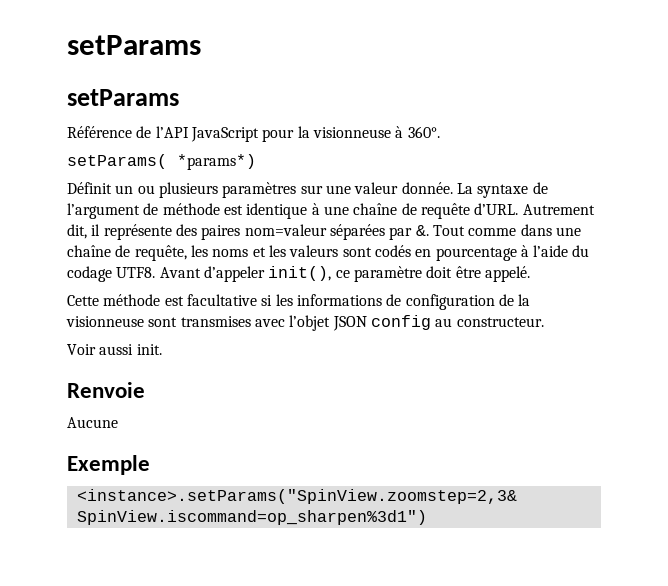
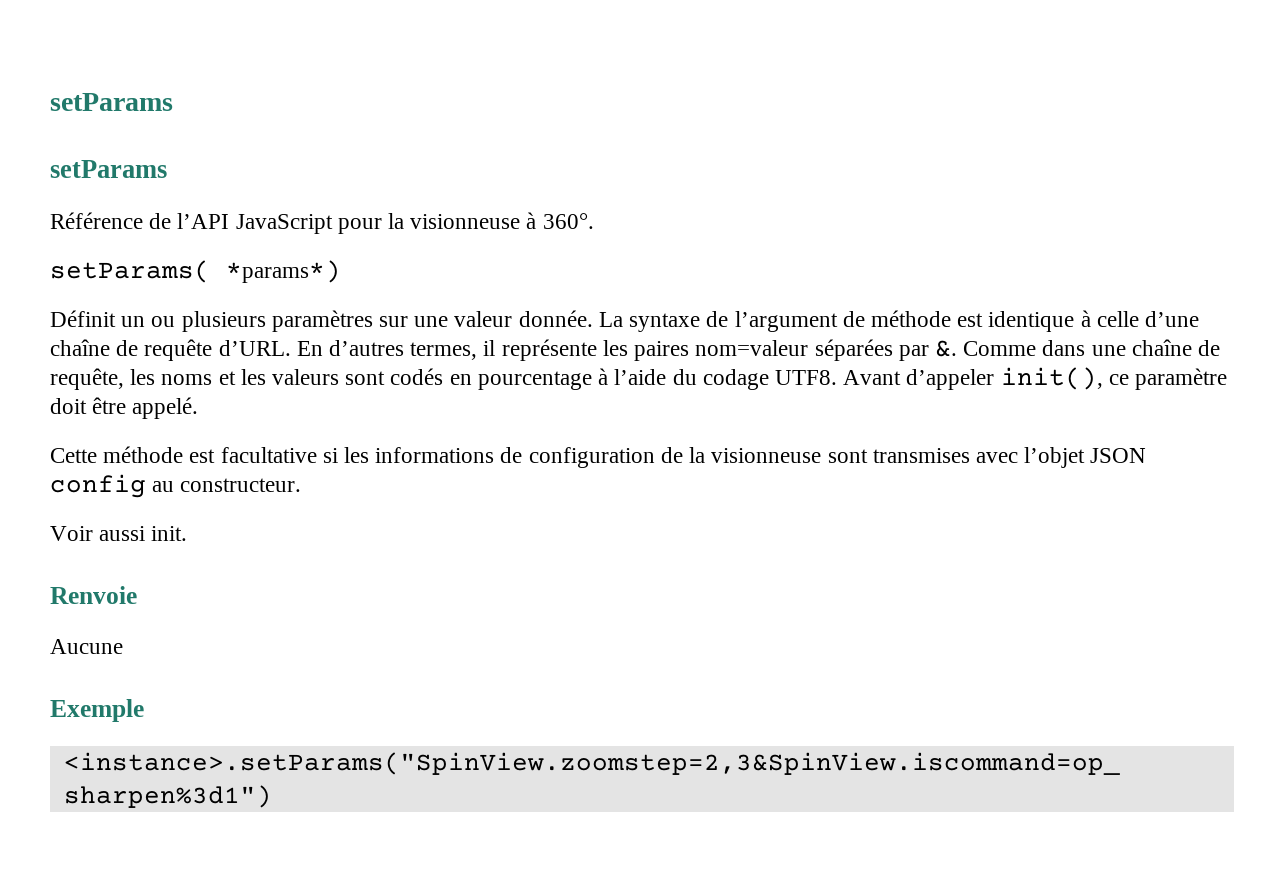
[323,206,349,215] une -> [1096,311,1199,327] celle d’une
[522,204,595,215] [67,224,87,239] Autrement dit, -> [296,340,478,360] En d’autres termes,
[175,224,197,236] des -> [602,340,628,356] les
[432,225,517,236] Tout comme -> [963,341,1037,356] Comme

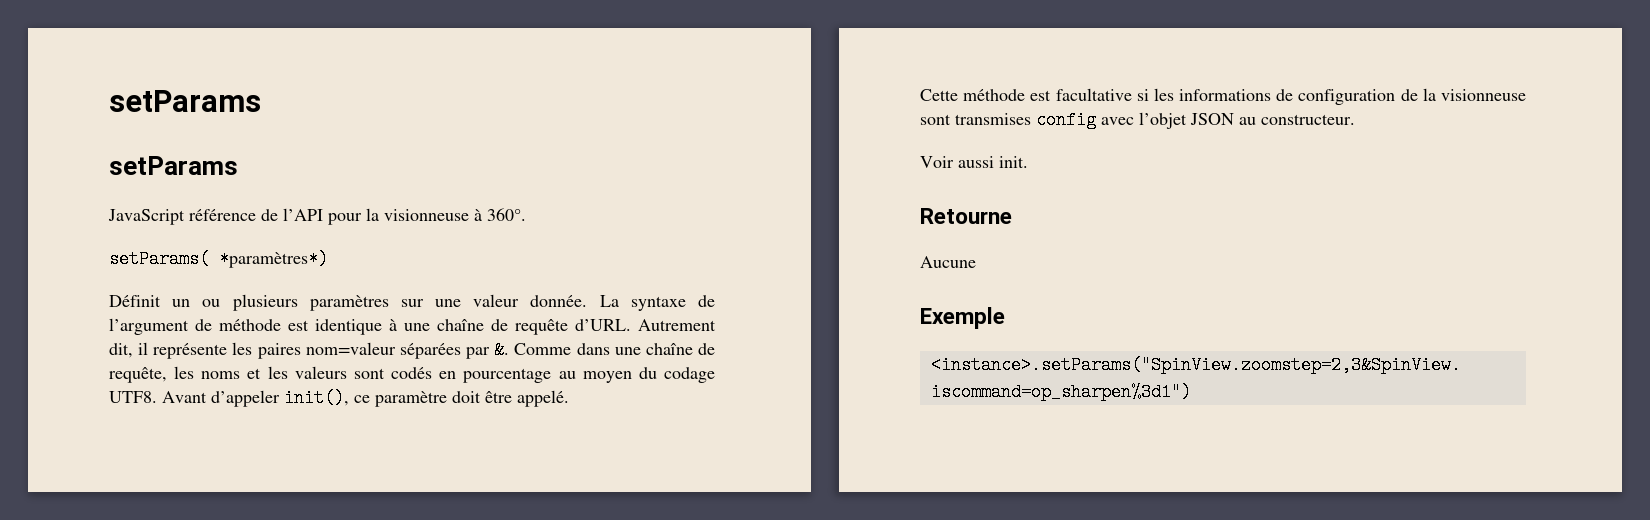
[50,212,143,229] Référence -> [108,209,256,225] JavaScript référence
[235,214,333,234] JavaScript -> (323, 214) none
[226,260,341,283] *params*) -> [219,250,328,268] *paramètres*)
[1096,311,1199,327] celle d’une -> [404,323,430,331] une
[296,340,478,360] En d’autres termes, -> [638,319,716,331] [109,343,133,358] Autrement dit,
[598,368,667,385] à l’aide -> [558,371,632,383] au moyen
(970, 455) none -> [1036,111,1096,129] config
[50,474,146,498] config -> (1234, 119) none
[50,586,137,604] Renvoie -> [920,208,1012,224] Retourne

